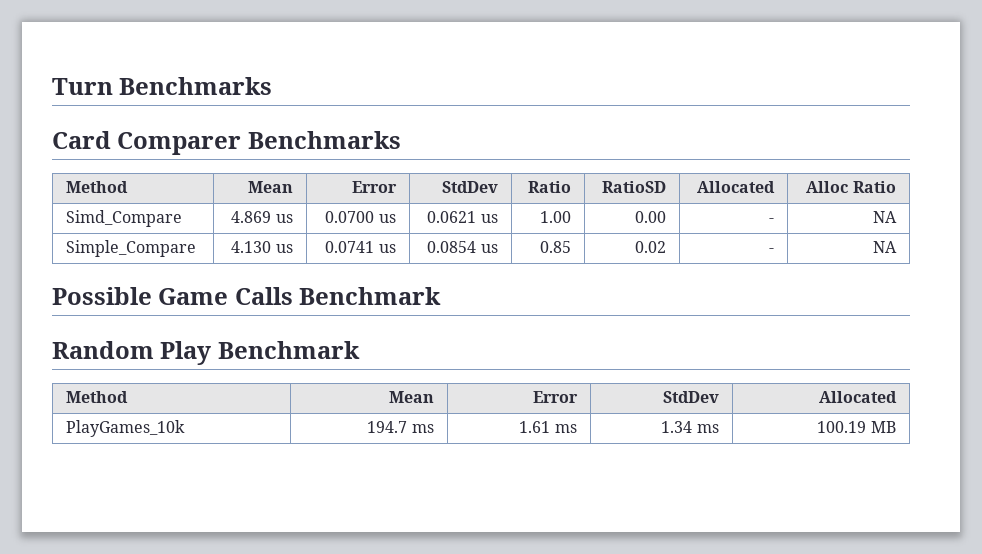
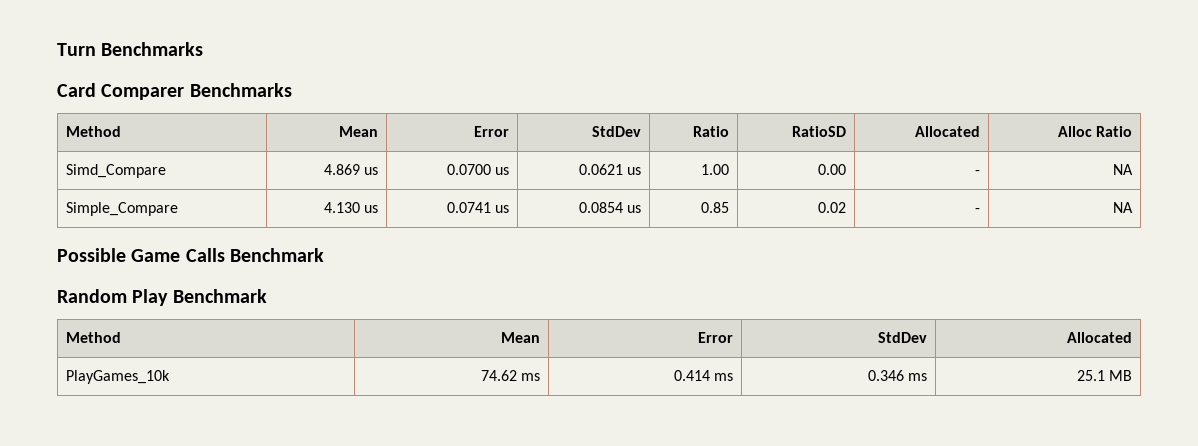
[367,421,434,433] [519,421,577,433] [661,421,719,433] [817,421,867,433] 194.7 ms | 1.61 ms | 1.34 ms | 100.19 -> [481,370,541,381] [674,370,734,381] [868,370,928,381] [1077,370,1106,381] 74.62 ms | 0.414 ms | 0.346 ms | 25.1

